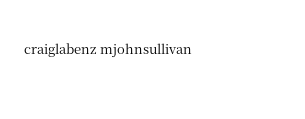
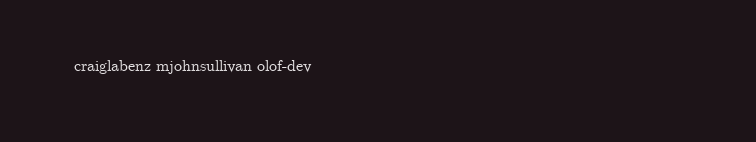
(192, 50) none -> [257,60,312,73] olof-dev

